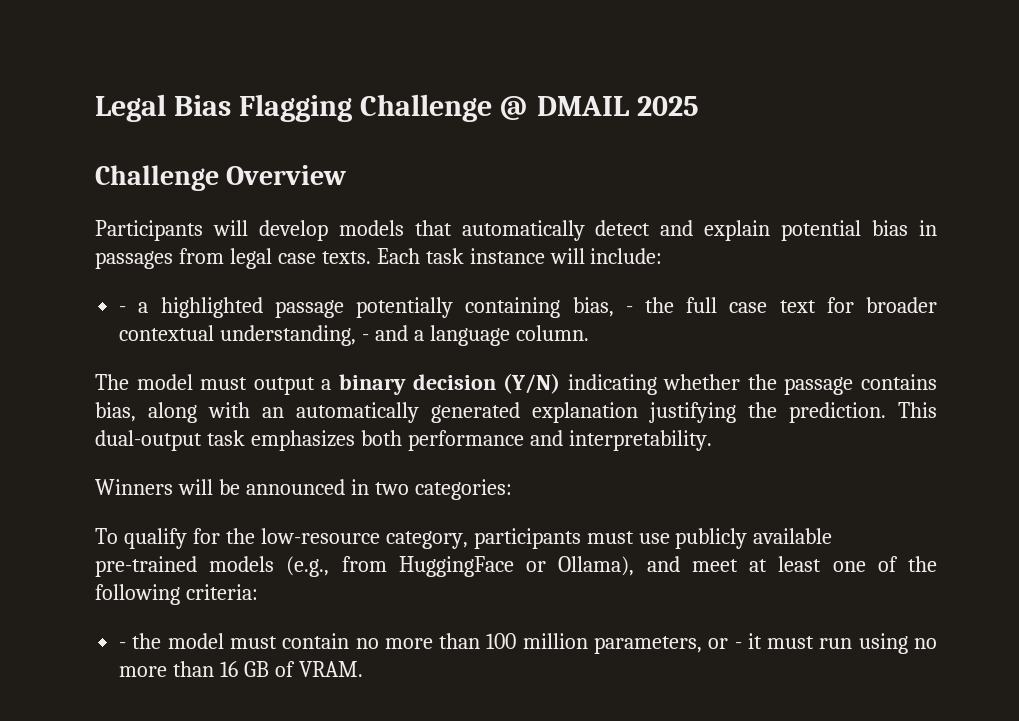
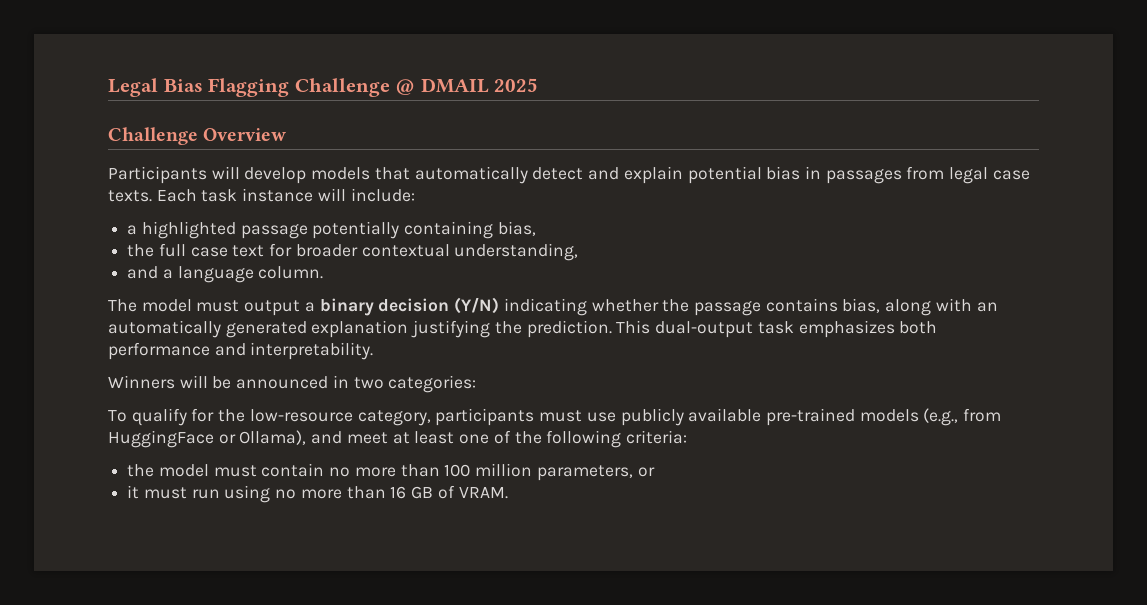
[119,306,127,313] - -> (415, 195) none
[625,306,633,313] - -> (536, 228) //
[362,334,370,341] - -> (579, 252) //
[119,642,127,649] - -> (687, 437) none
[734,642,742,649] - -> (655, 472) //

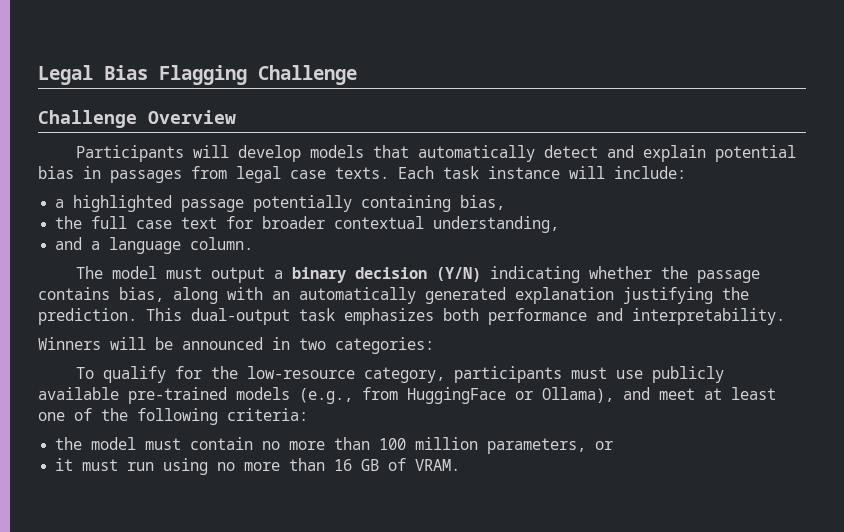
[395,78,539,95] @ DMAIL 2025 -> (357, 75) none

